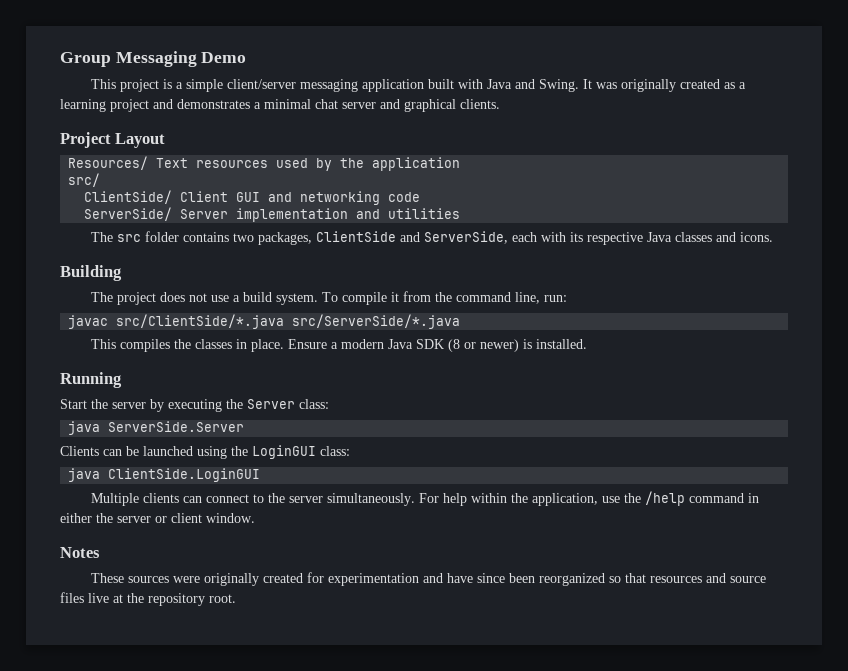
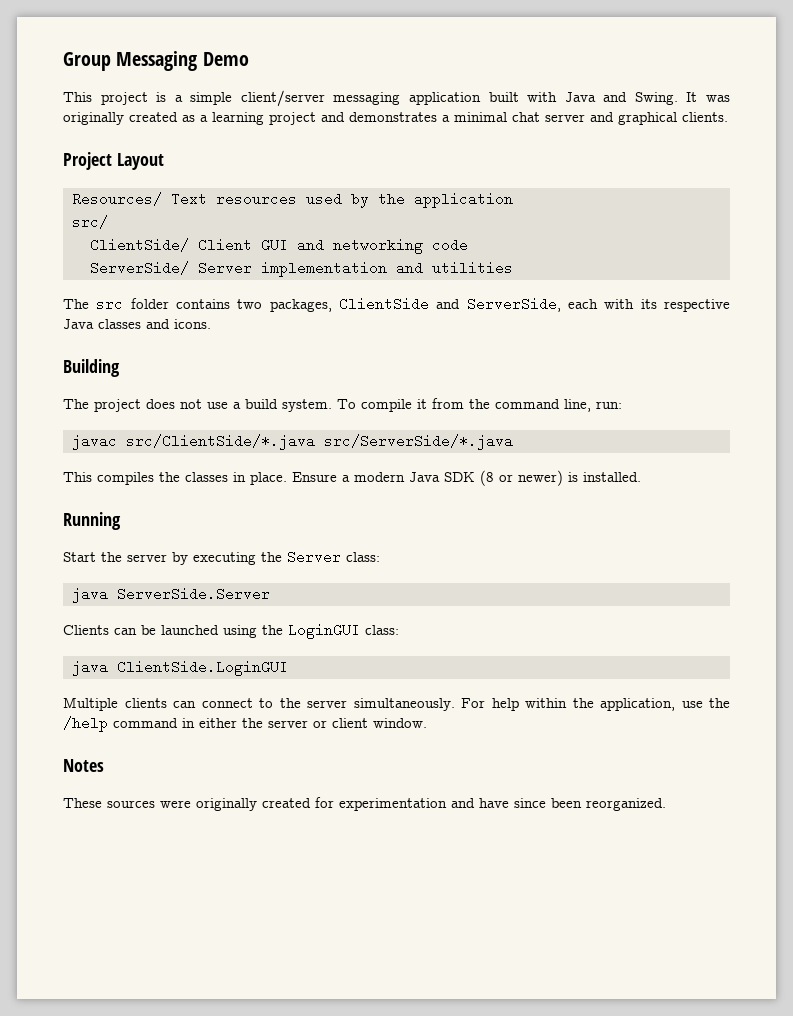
[538,573,766,586] [60,592,236,606] reorganized so that resources and source files live at the repository root. -> [586,798,666,811] reorganized.

